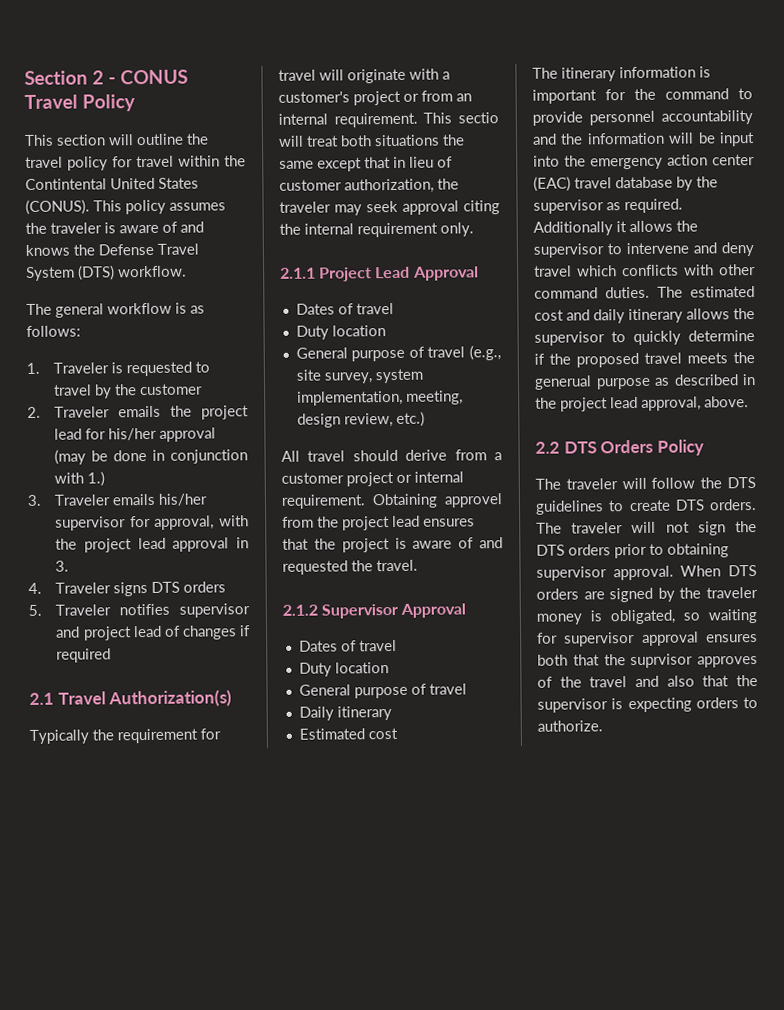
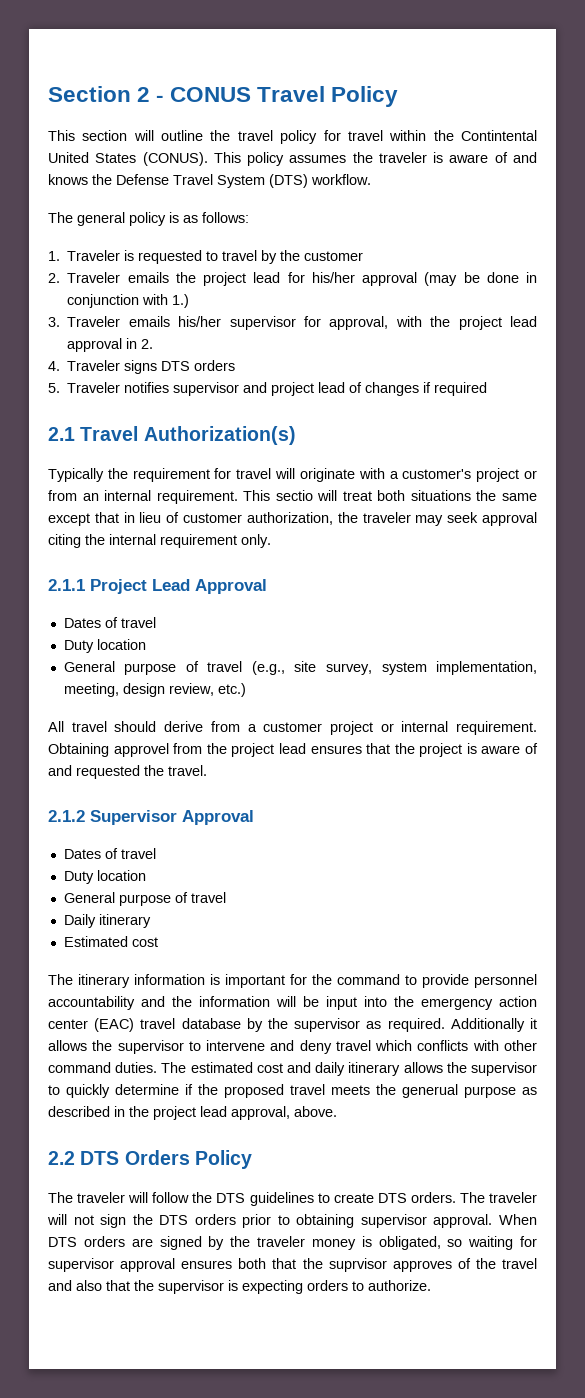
[107,302,172,315] workflow -> [129,212,166,226] policy
[55,560,70,572] 3. -> [141,339,154,349] 2.

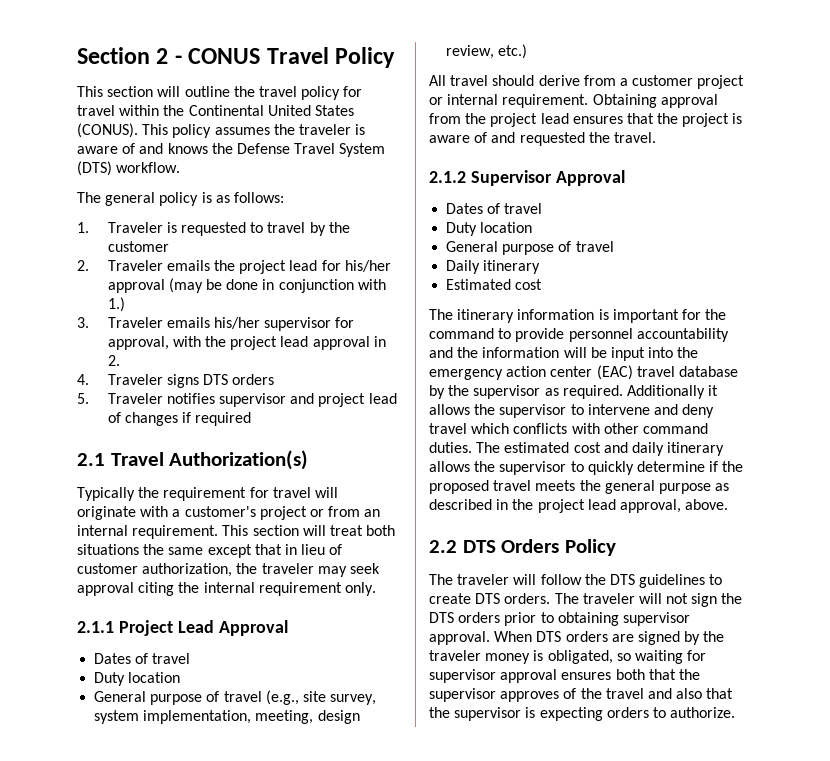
[461,130,537,141] Contintental -> [188,105,264,116] Continental
[275,490,313,501] sectio -> [252,525,299,536] section
[113,743,169,757] approvel -> [660,94,718,108] approval
[402,1084,458,1098] generual -> [604,480,655,494] general
[328,1258,387,1272] suprvisor -> [429,688,496,702] supervisor

